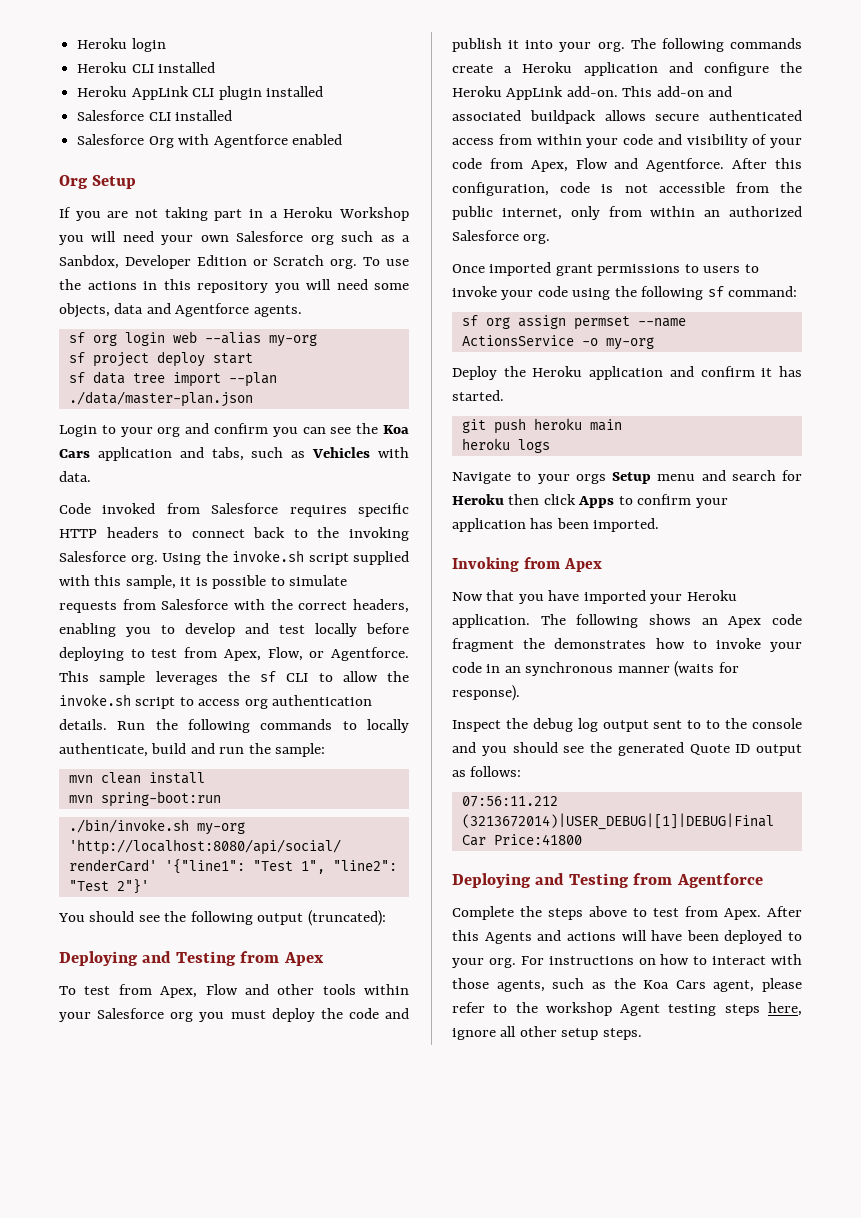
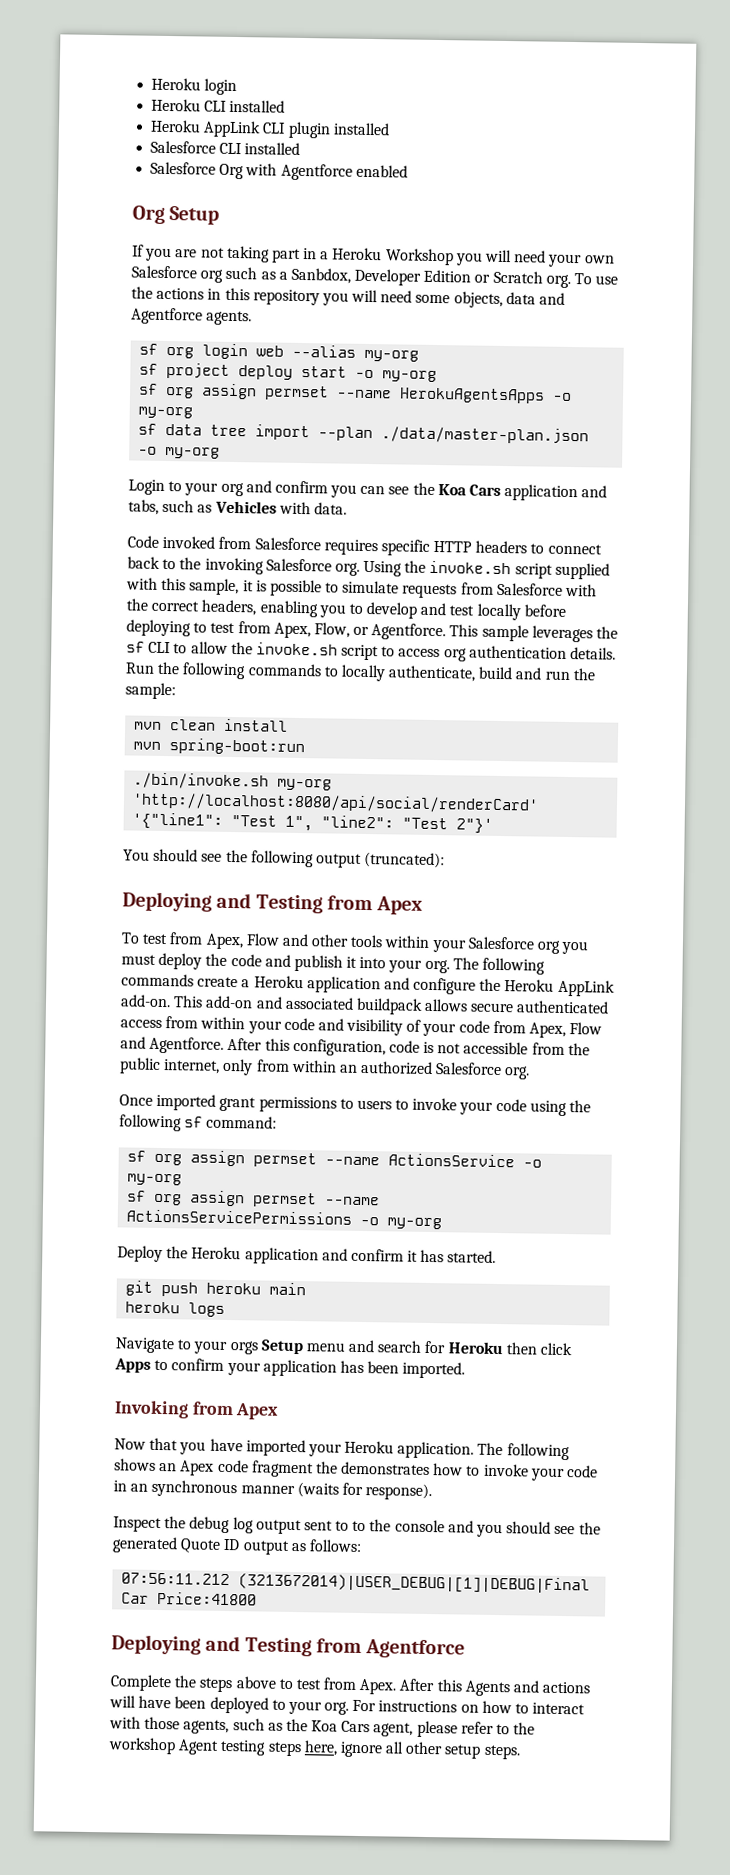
(253, 358) none -> [355,369,438,383] [139,383,573,404] [138,406,194,419] -o my-org // sf org assign permset --name HerokuAgentsApps -o my-org
(253, 399) none -> [138,446,221,459] -o my-org
(654, 343) none -> [127,1190,381,1208] [126,1209,443,1230] // sf org assign permset --name ActionsServicePermissions -o my-org

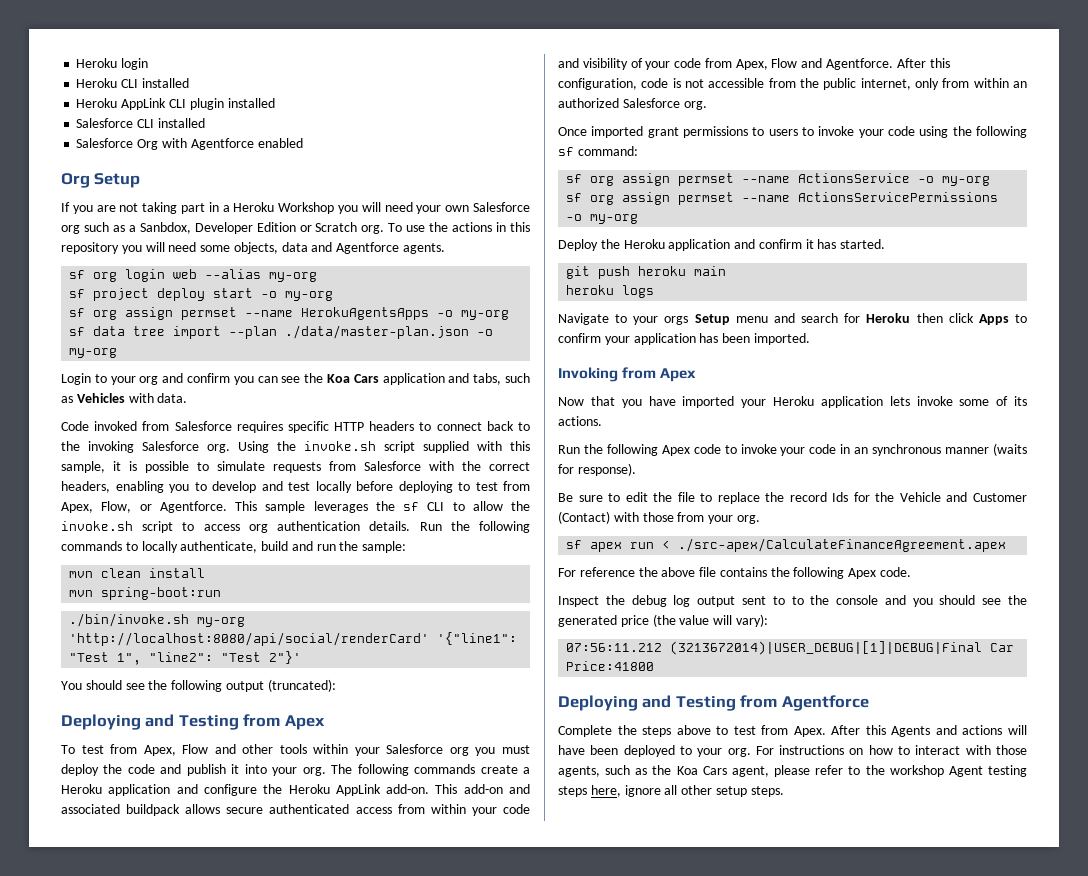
[397,1441,570,1461] [114,1458,464,1478] application. The following shows an Apex code fragment the demonstrates how -> [820,396,1027,408] [558,416,602,426] [558,444,721,456] application lets invoke some of its actions. // Run the following Apex code
(433, 1492) none -> [558,492,1027,504] [558,511,760,524] [566,538,1007,552] [558,567,912,579] // Be sure to edit the file to replace the record Ids for the Vehicle and Customer (Contact) with those from your org. // sf apex run < ./src-apex/CalculateFinanceAgreement.apex // For reference the above file contains the following Apex code.
[180,1538,362,1555] Quote ID output as follows: -> [620,614,768,627] price (the value will vary):

